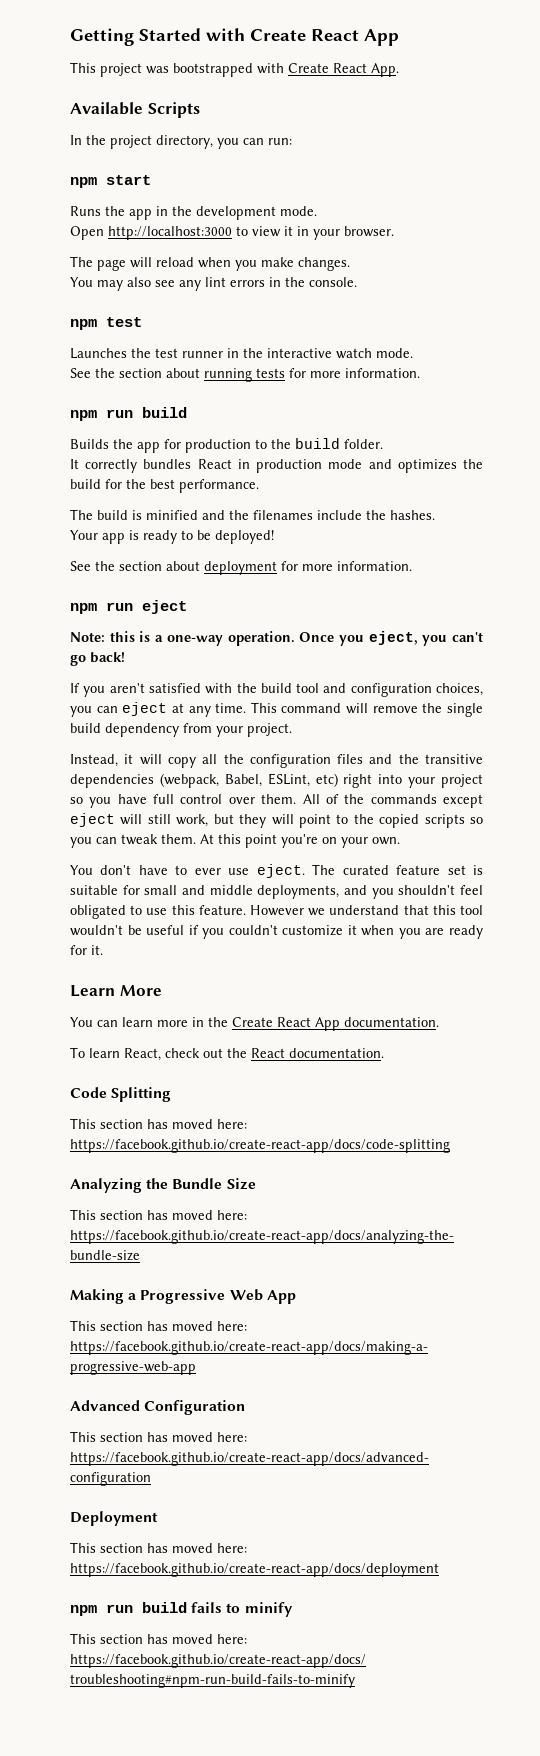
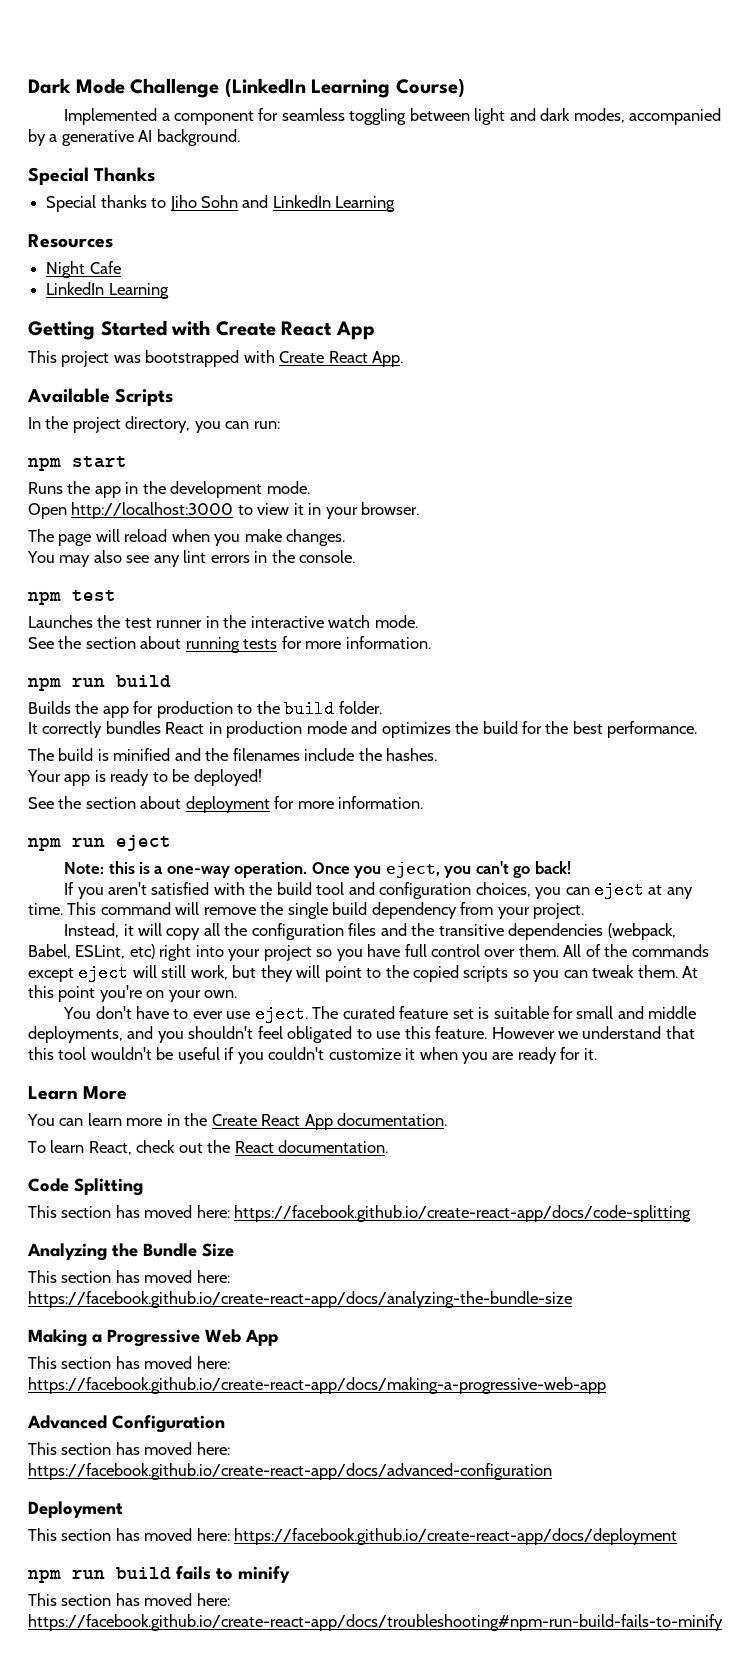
(70, 37) none -> [28,78,465,98] [64,108,722,125] [28,129,240,146] [28,167,156,186] [46,195,396,212] [28,234,113,248] [46,261,121,278] [46,282,169,299] Dark Mode Challenge (LinkedIn Learning Course) // Implemented a component for seamless toggling between light and dark modes, accompanied by a generative AI background. // Special Thanks // Special thanks to Jiho Sohn and LinkedIn Learning // Resources // Night Cafe // LinkedIn Learning //

